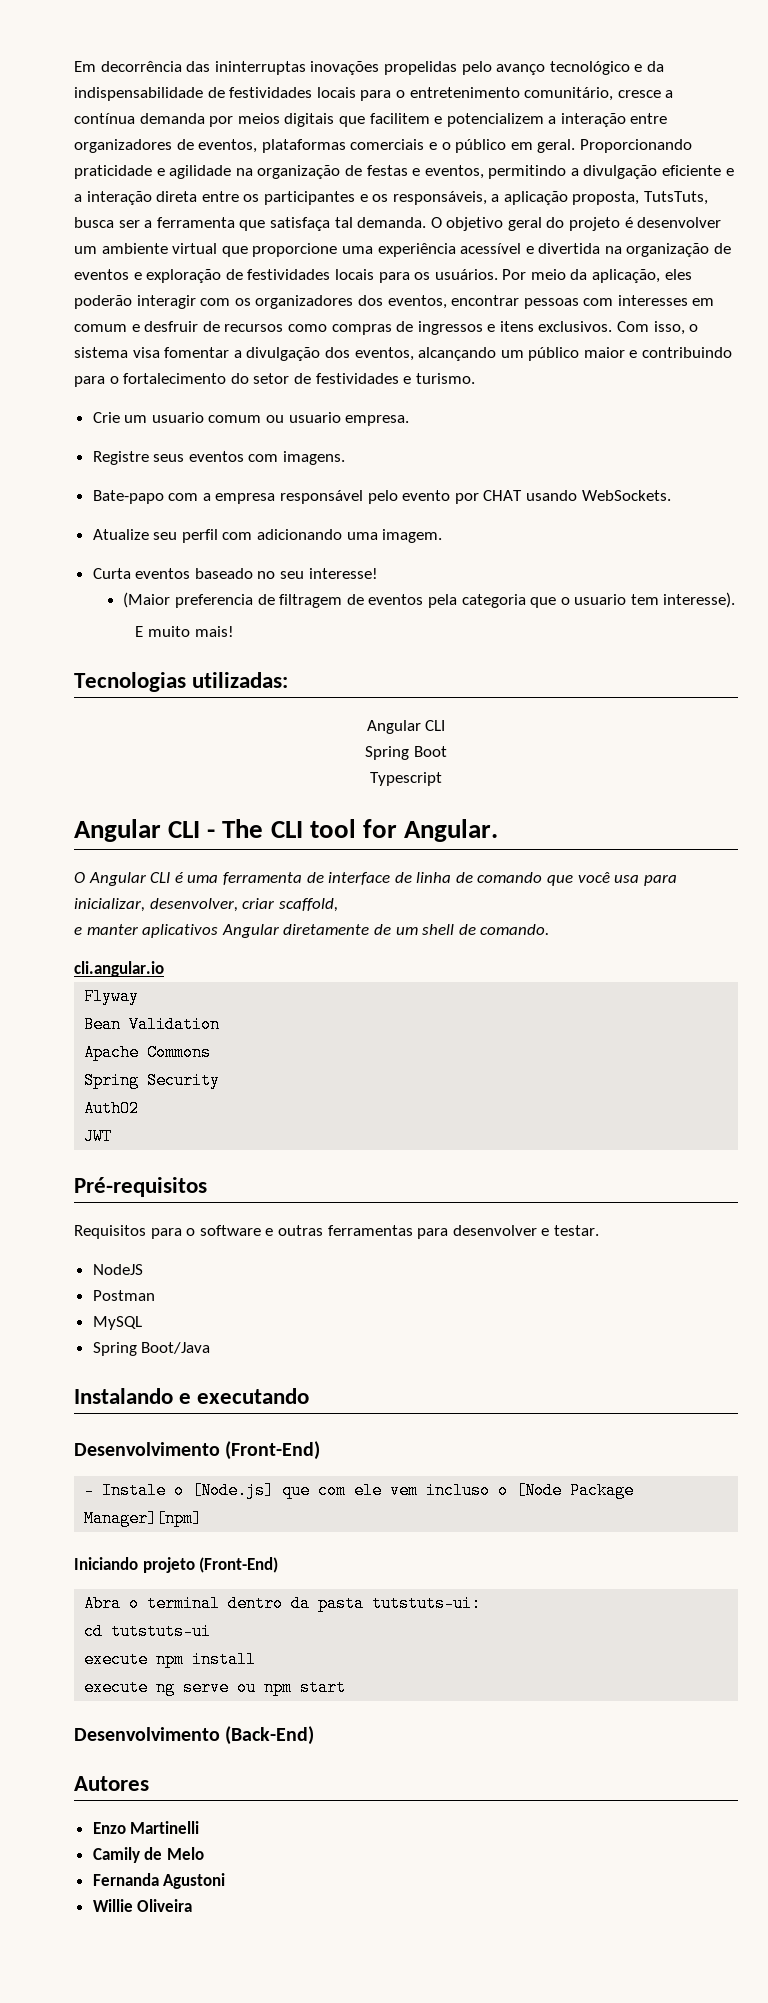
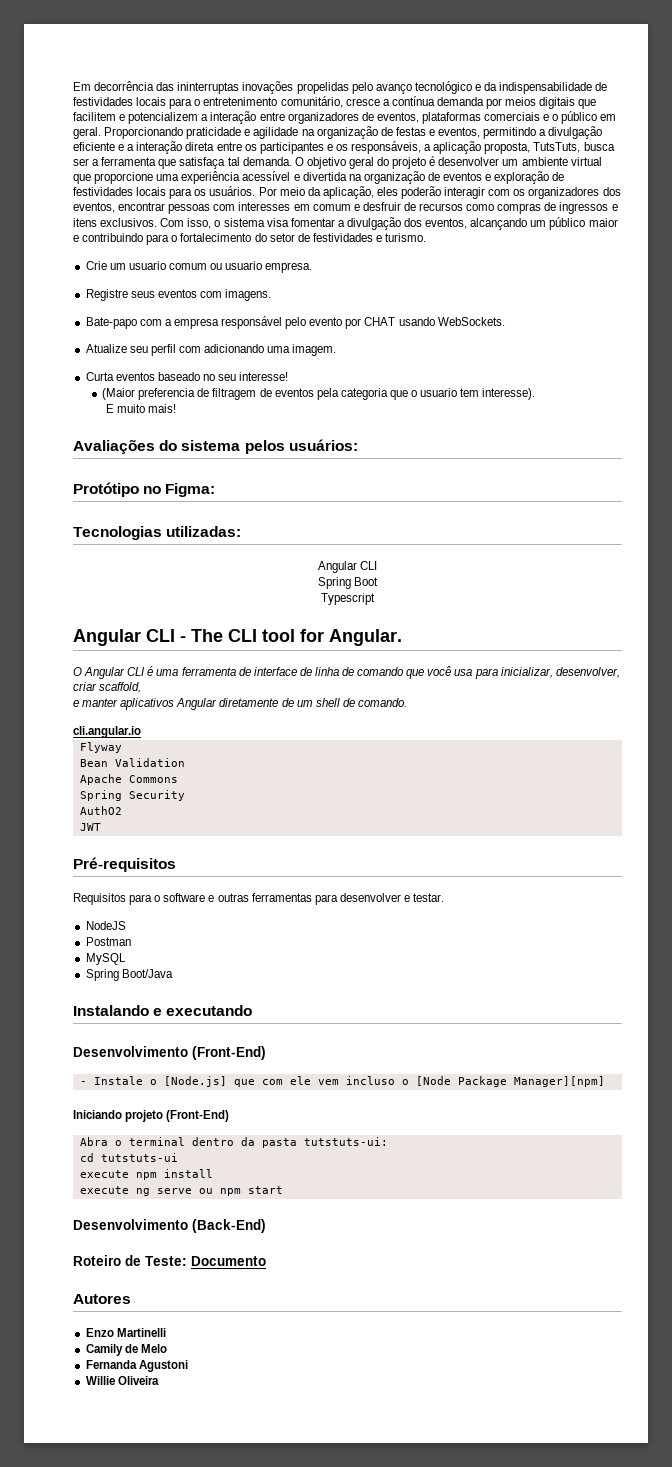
(234, 631) none -> [73,439,358,454] [73,482,216,497] // Avaliações do sistema pelos usuários: // Protótipo no Figma:
(315, 1735) none -> [73,1255,266,1266] // Roteiro de Teste: Documento

